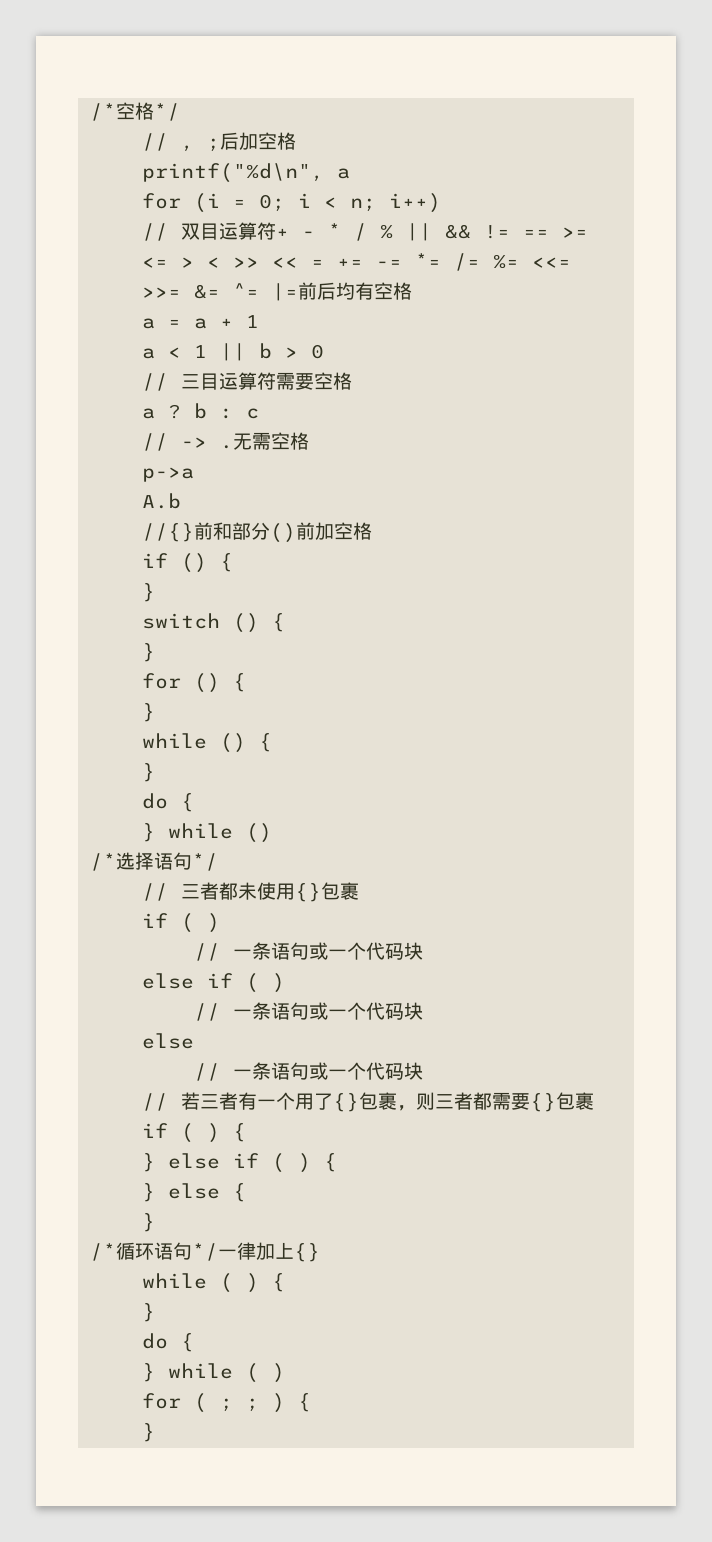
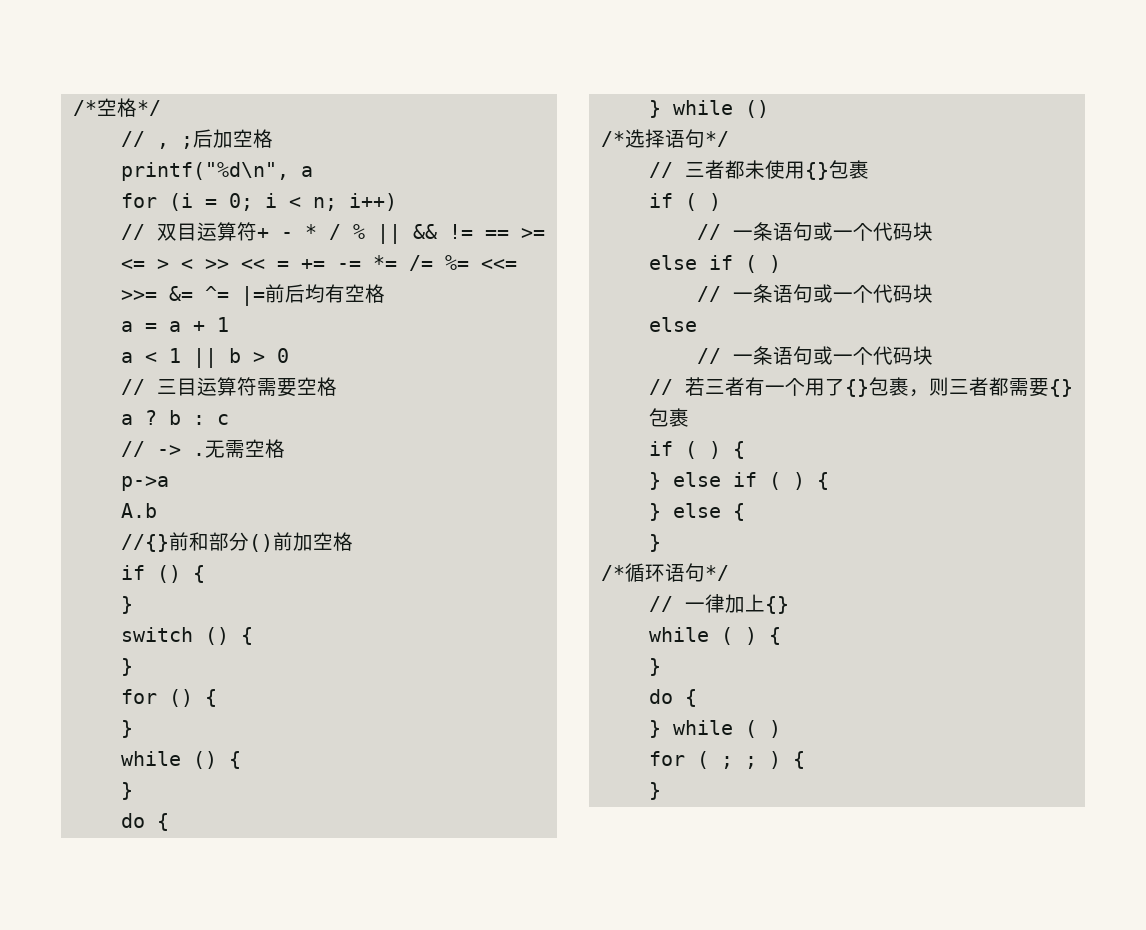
(218, 1252) none -> [649,596,673,612] // //

